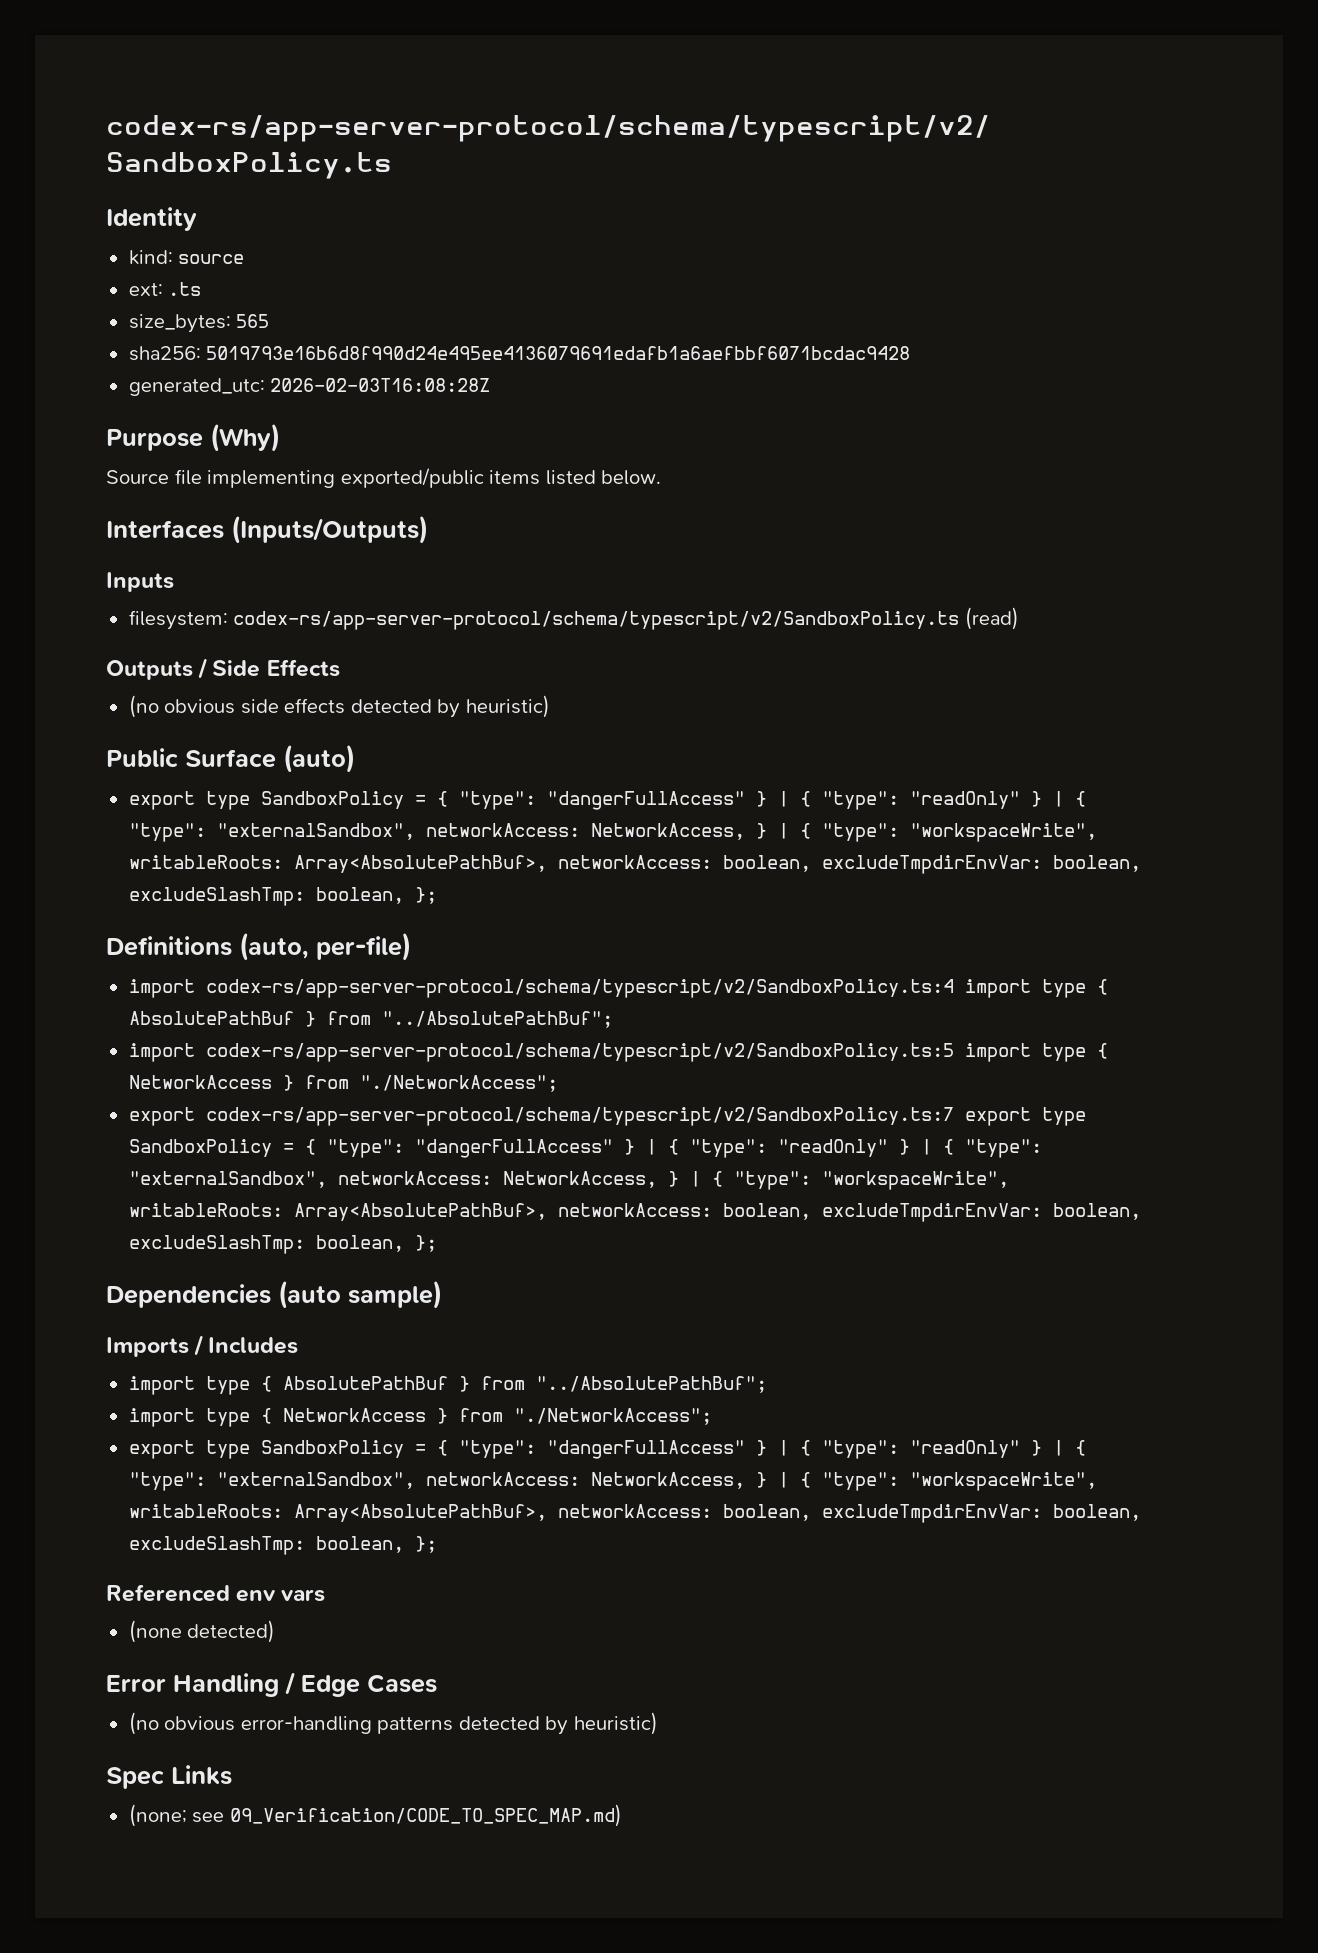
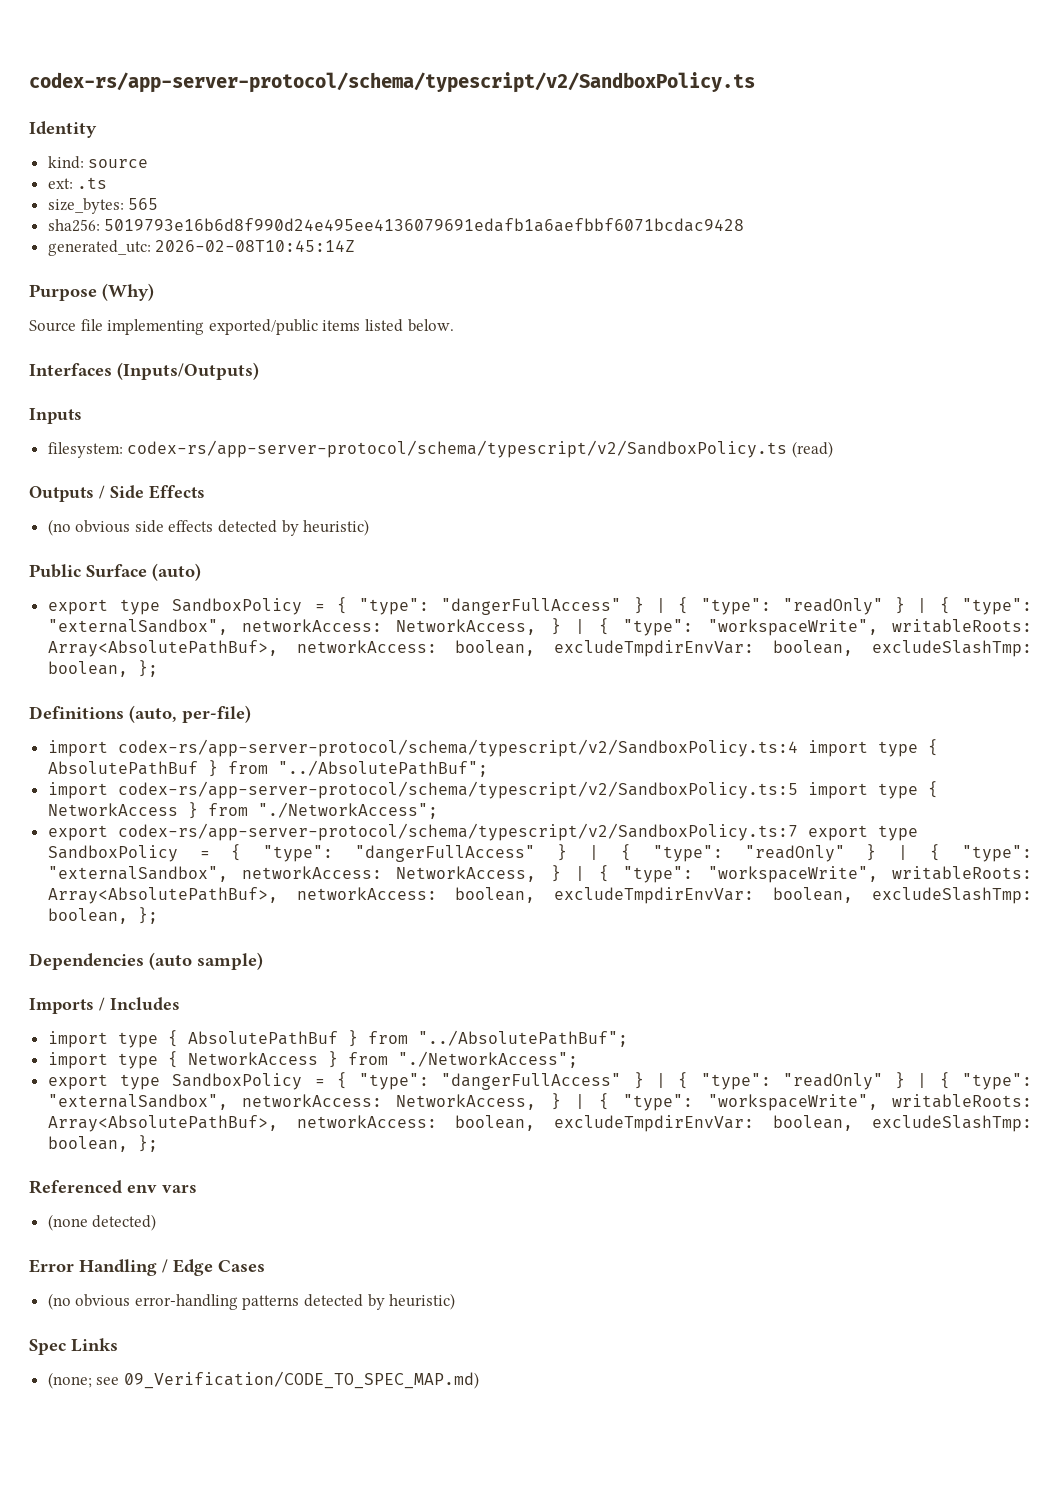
[270,378,491,392] 2026-02-03T16:08:28Z -> [155,240,356,252] 2026-02-08T10:45:14Z

